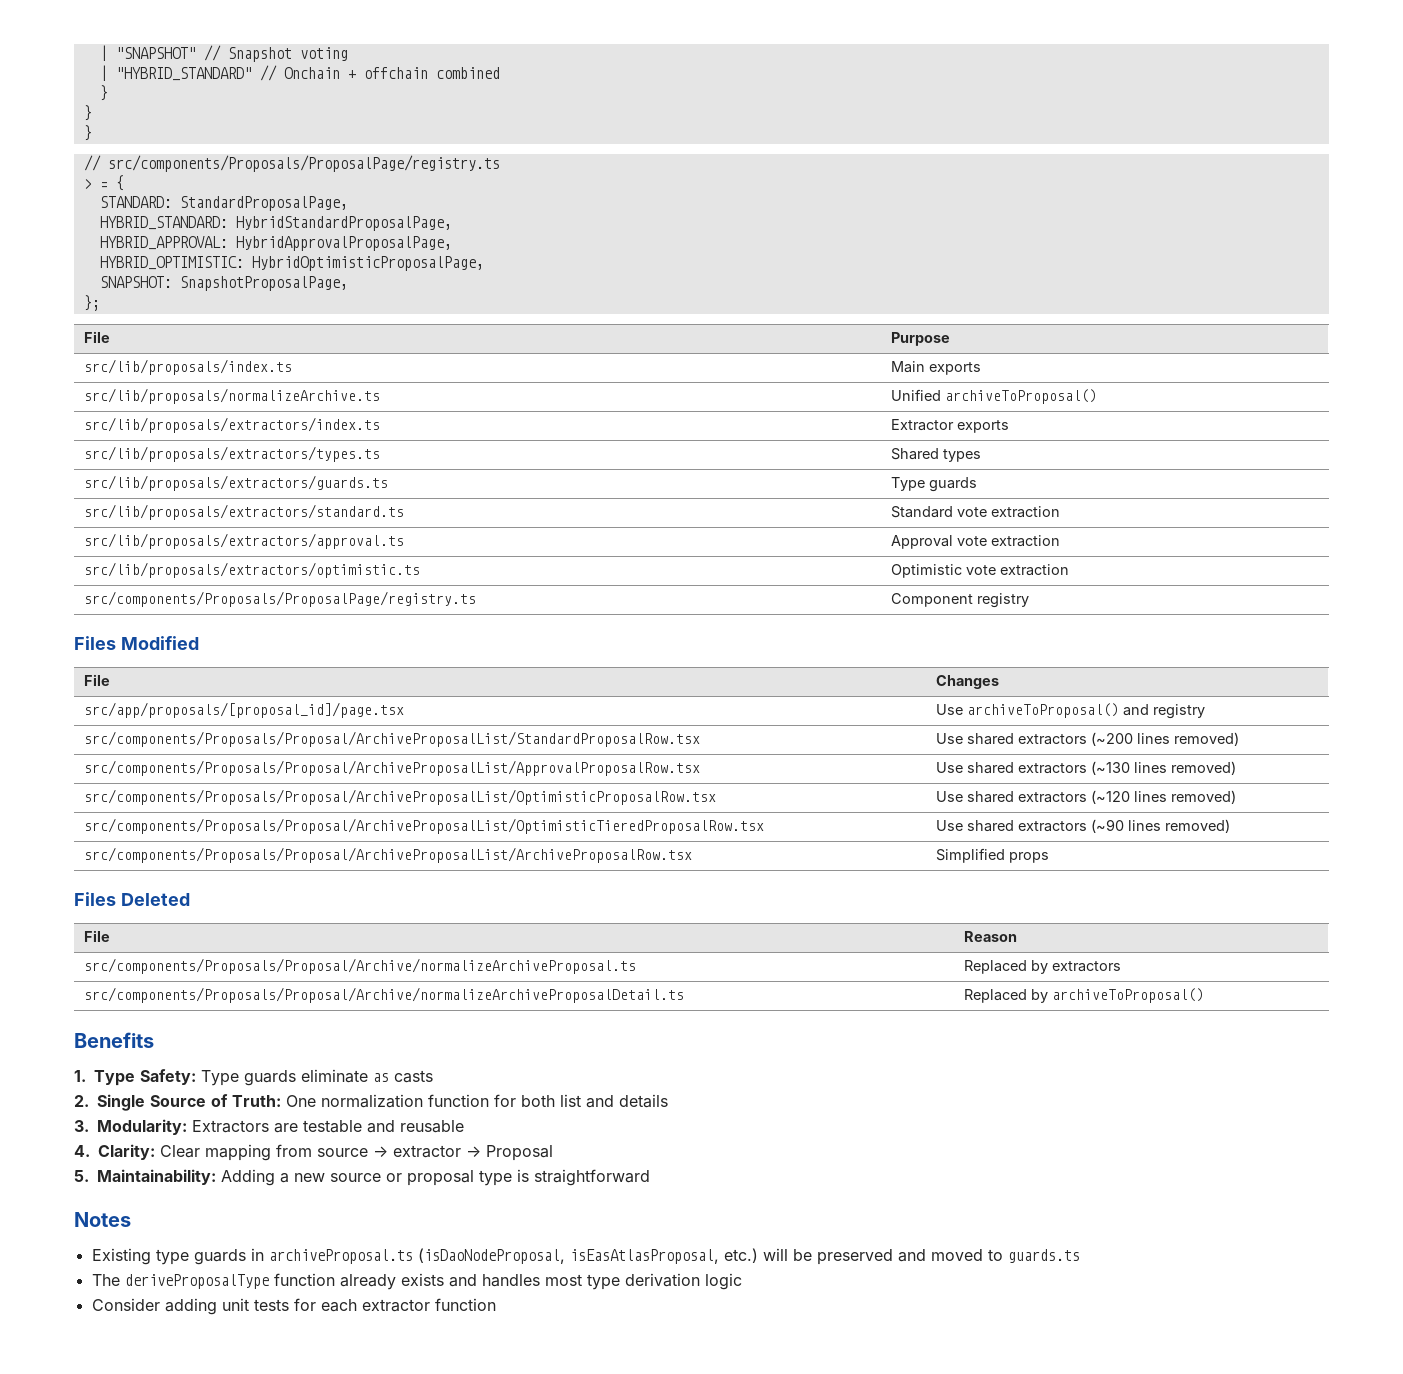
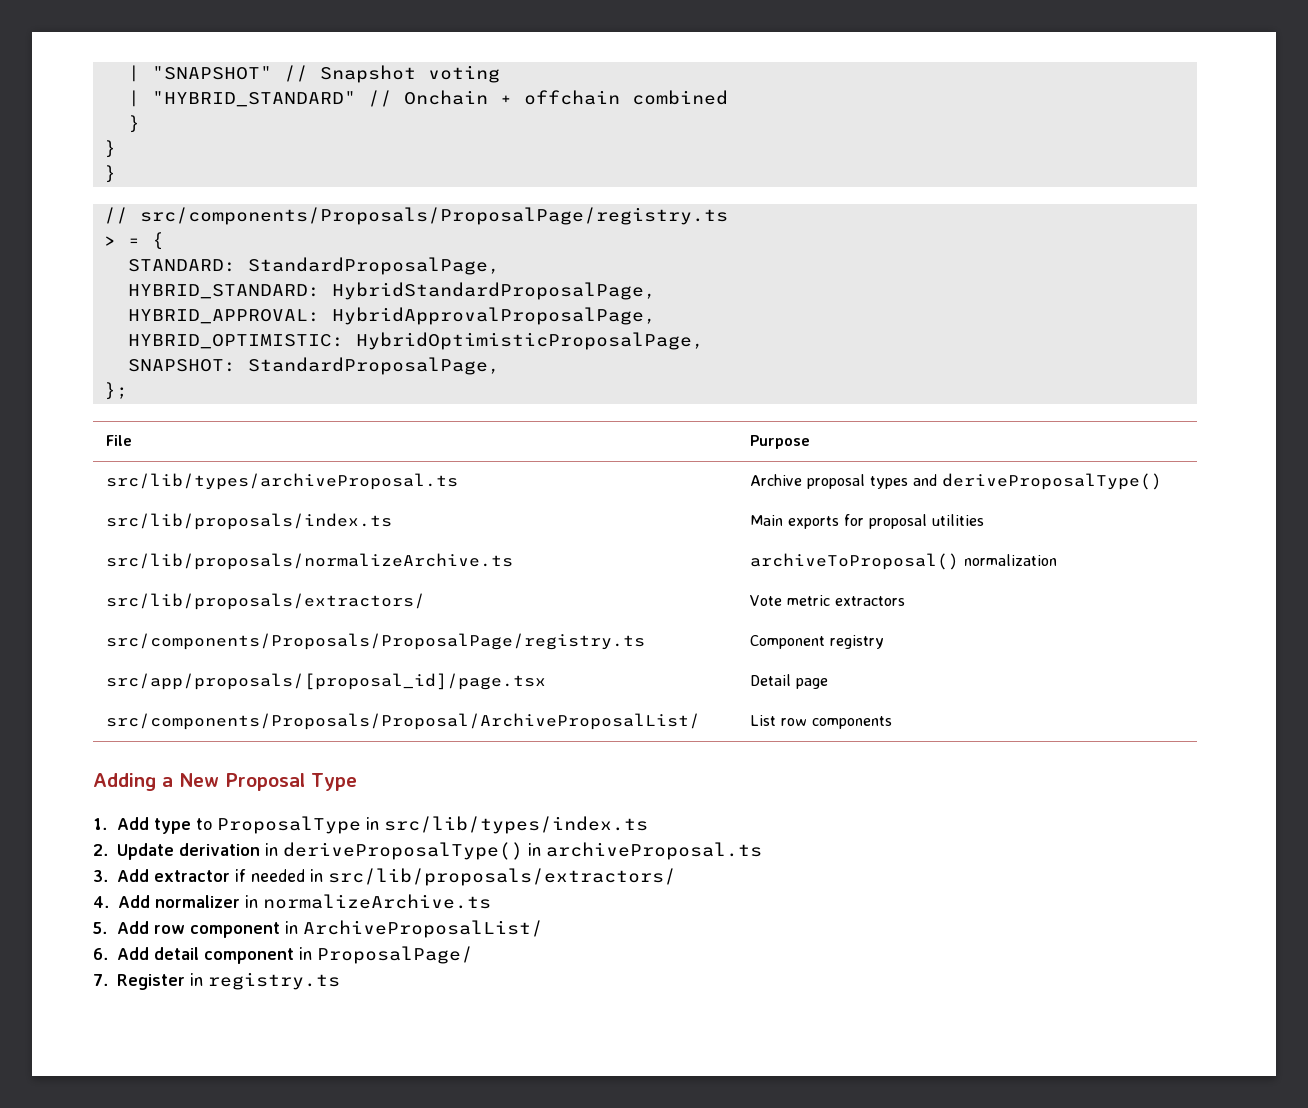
[179,276,348,291] SnapshotProposalPage, -> [247,357,500,375] StandardProposalPage,
(951, 339) none -> [106,473,459,490] [750,473,1163,490] // src/lib/types/archiveProposal.ts | Archive proposal types and deriveProposalType()
(982, 368) none -> [844,514,985,529] for proposal utilities
[891,389,1098,404] [84,417,381,433] [891,419,1010,433] [84,446,381,462] [891,448,982,462] [84,475,389,491] [891,477,978,492] [84,504,405,520] [891,506,1061,518] [84,533,405,549] [891,535,1061,549] [84,562,421,578] [891,564,1070,578] [84,591,477,607] [891,593,1030,608] [74,636,199,650] [84,674,111,686] [936,675,1000,689] [84,702,405,718] [936,703,1206,719] [84,731,701,747] [936,732,1240,746] [84,760,701,776] [936,761,1237,775] [84,789,717,805] [936,790,1237,804] [84,818,765,834] [936,819,1231,833] [84,847,693,863] [936,848,1050,863] [74,892,190,906] [84,930,111,942] [964,931,1018,942] [84,958,637,974] [964,960,1122,974] [84,987,685,1003] [964,988,1205,1003] [74,1032,154,1048] [74,1069,433,1086] [74,1094,668,1111] [74,1119,464,1135] [74,1144,553,1161] [74,1169,650,1186] [74,1212,131,1227] [91,1248,1080,1265] [91,1273,742,1290] [91,1298,496,1315] Unified archiveToProposal() // src/lib/proposals/extractors/index.ts | Extractor exports // src/lib/proposals/extractors/types.ts | Shared types // src/lib/proposals/extractors/guards.ts | Type guards // src/lib/proposals/extractors/standard.ts | Standard vote extraction // src/lib/proposals/extractors/approval.ts | Approval vote extraction // src/lib/proposals/extractors/optimistic.ts | Optimistic vote extraction // src/components/Proposals/ProposalPage/registry.ts | Component registry // Files Modified // File | Changes // src/app/proposals/[proposal_id]/page.tsx | Use archiveToProposal() and registry // src/components/Proposals/Proposal/ArchiveProposalList/StandardProposalRow.tsx | Use shared extractors (~200 lines removed) // src/components/Proposals/Proposal/ArchiveProposalList/ApprovalProposalRow.tsx | Use shared extractors (~130 lines removed) // src/components/Proposals/Proposal/ArchiveProposalList/OptimisticProposalRow.tsx | Use shared extractors (~120 lines removed) // src/components/Proposals/Proposal/ArchiveProposalList/OptimisticTieredProposalRow.tsx | Use shared extractors (~90 lines removed) // src/components/Proposals/Proposal/ArchiveProposalList/ArchiveProposalRow.tsx | Simplified props // Files Deleted // File | Reason // src/components/Proposals/Proposal/Archive/normalizeArchiveProposal.ts | Replaced by extractors // src/components/Proposals/Proposal/Archive/normalizeArchiveProposalDetail.ts | Replaced by archiveToProposal() // Benefits // 1. Type Safety: Type guards eliminate as casts // 2. Single Source of Truth: One normalization function for both list and details // 3. Modularity: Extractors are testable and reusable // 4. Clarity: Clear mapping from source → extractor → Proposal // 5. Maintainability: Adding a new source or proposal type is straightforward // Notes // Existing type guards in archiveProposal.ts (isDaoNodeProposal, isEasAtlasProposal, etc.) will be preserved and moved to guards.ts // The deriveProposalType function already exists and handles most type derivation logic // Consider adding unit tests for each extractor function -> [750,553,1058,570] [106,593,426,610] [750,595,906,606] [106,633,646,650] [750,635,885,649] [106,673,547,690] [750,674,829,689] [106,713,701,730] [750,715,893,729] [93,773,357,791] [93,816,648,834] [93,842,762,860] [93,868,676,886] [93,894,491,909] [93,920,543,938] [93,946,473,964] [93,972,340,990] archiveToProposal() normalization // src/lib/proposals/extractors/ | Vote metric extractors // src/components/Proposals/ProposalPage/registry.ts | Component registry // src/app/proposals/[proposal_id]/page.tsx | Detail page // src/components/Proposals/Proposal/ArchiveProposalList/ | List row components // Adding a New Proposal Type // 1. Add type to ProposalType in src/lib/types/index.ts // 2. Update derivation in deriveProposalType() in archiveProposal.ts // 3. Add extractor if needed in src/lib/proposals/extractors/ // 4. Add normalizer in normalizeArchive.ts // 5. Add row component in ArchiveProposalList/ // 6. Add detail component in ProposalPage/ // 7. Register in registry.ts

